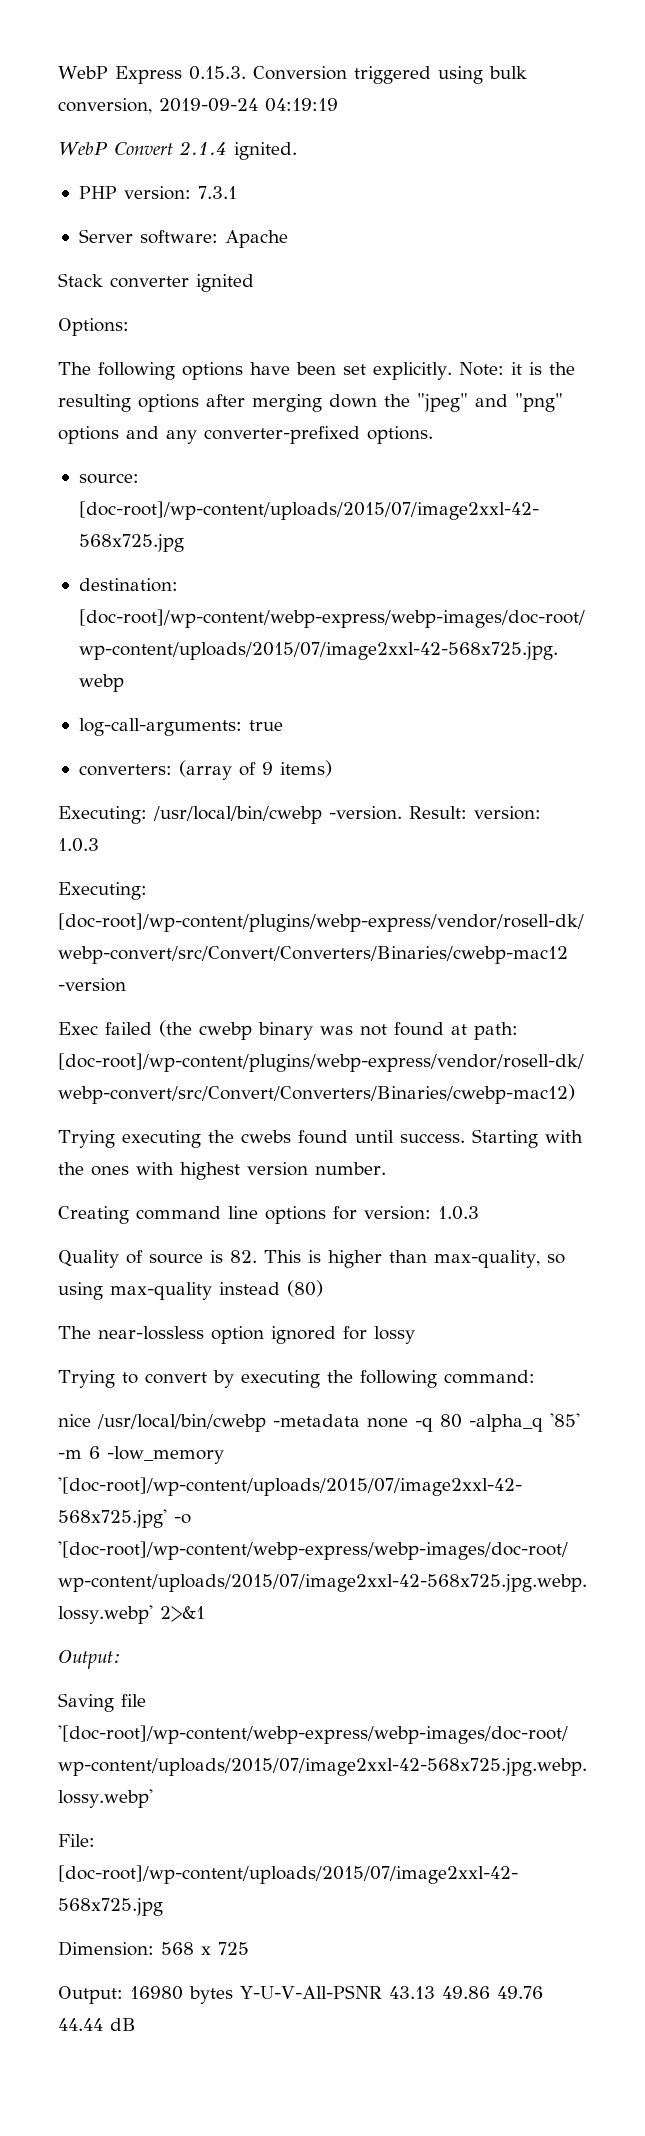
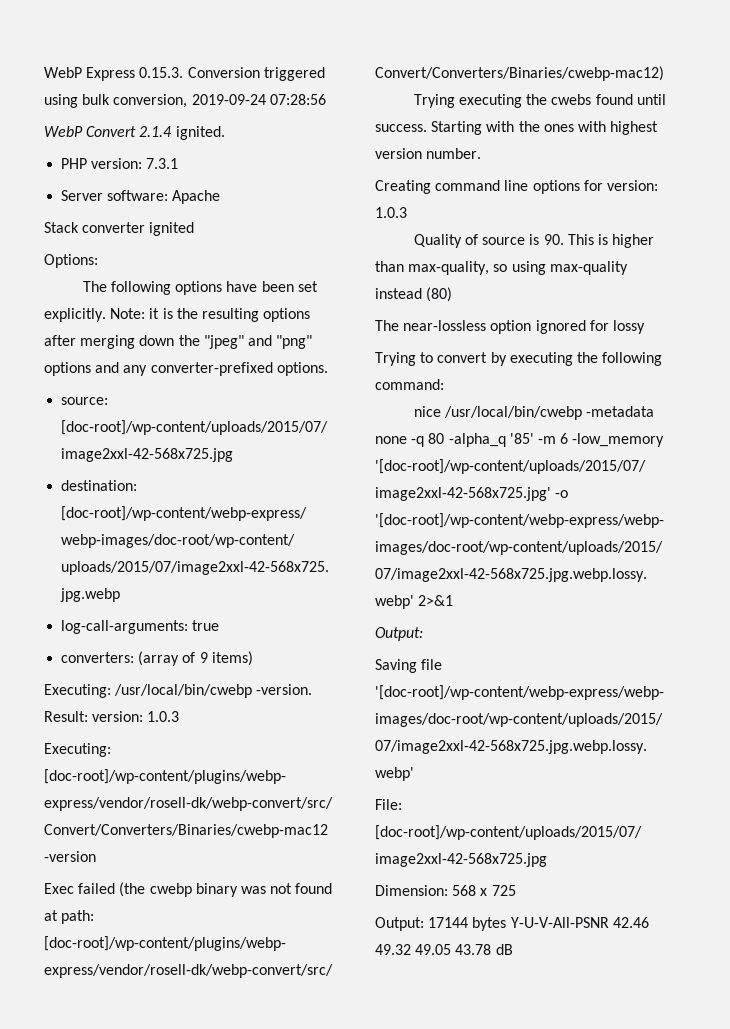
[265,98,338,112] 04:19:19 -> [269,94,326,105] 07:28:56
[230,1250,257,1263] 82. -> [543,234,564,245] 90.
[130,1986,183,2000] 16980 -> [428,917,469,928] 17144
[389,1986,543,1999] [58,2018,103,2031] 43.13 49.86 49.76 44.44 -> [612,917,649,928] [375,944,492,955] 42.46 49.32 49.05 43.78

